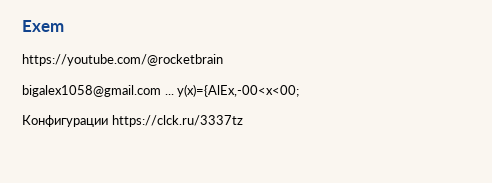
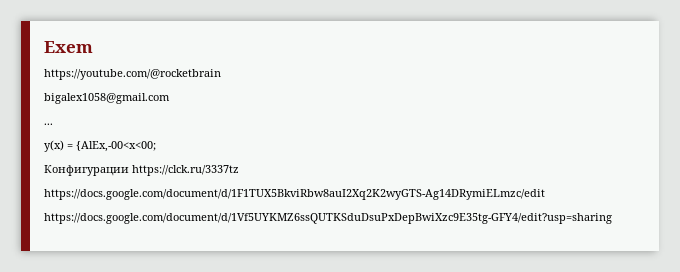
(161, 91) none -> (170, 98) //
[177,84,300,97] y(x)={AlEx,-00<x<00; -> [44,140,156,152] // y(x) = {AlEx,-00<x<00;
(243, 121) none -> [44,189,545,200] [44,213,612,224] // https://docs.google.com/document/d/1F1TUX5BkviRbw8auI2Xq2K2wyGTS-Ag14DRymiELmzc/edit // https://docs.google.com/document/d/1Vf5UYKMZ6ssQUTKSduDsuPxDepBwiXzc9E35tg-GFY4/edit?usp=sharing

